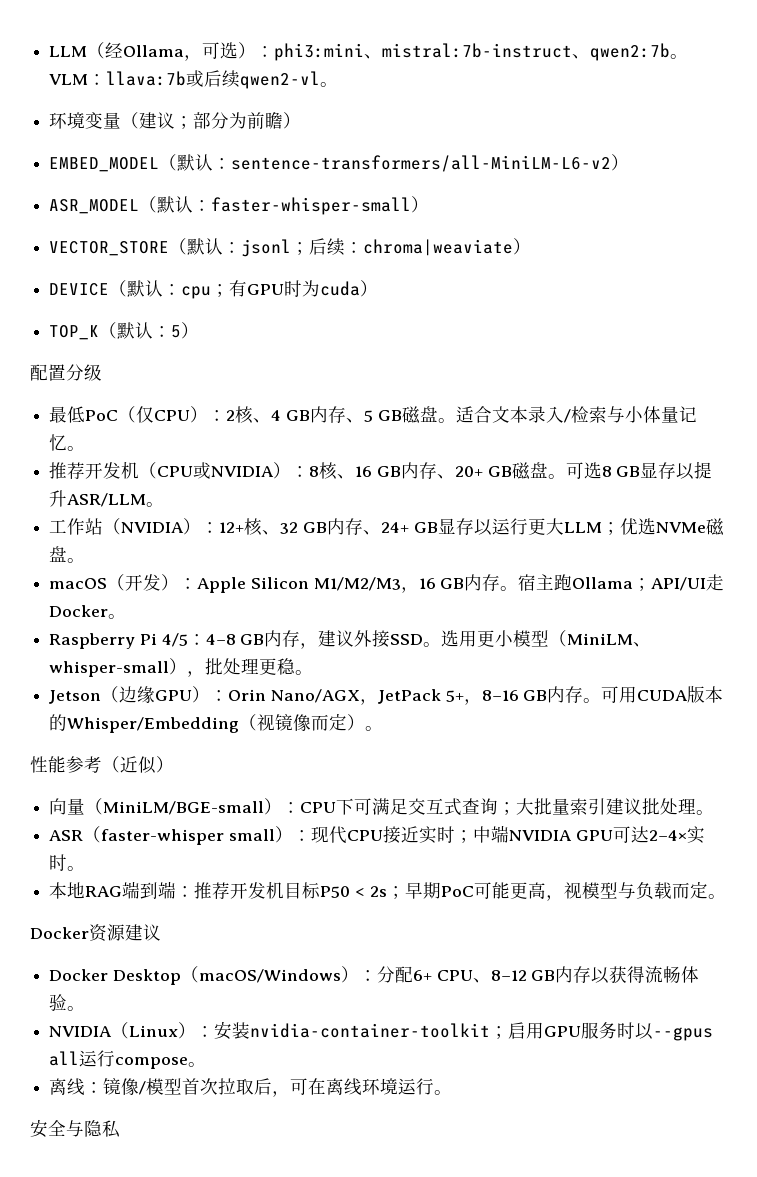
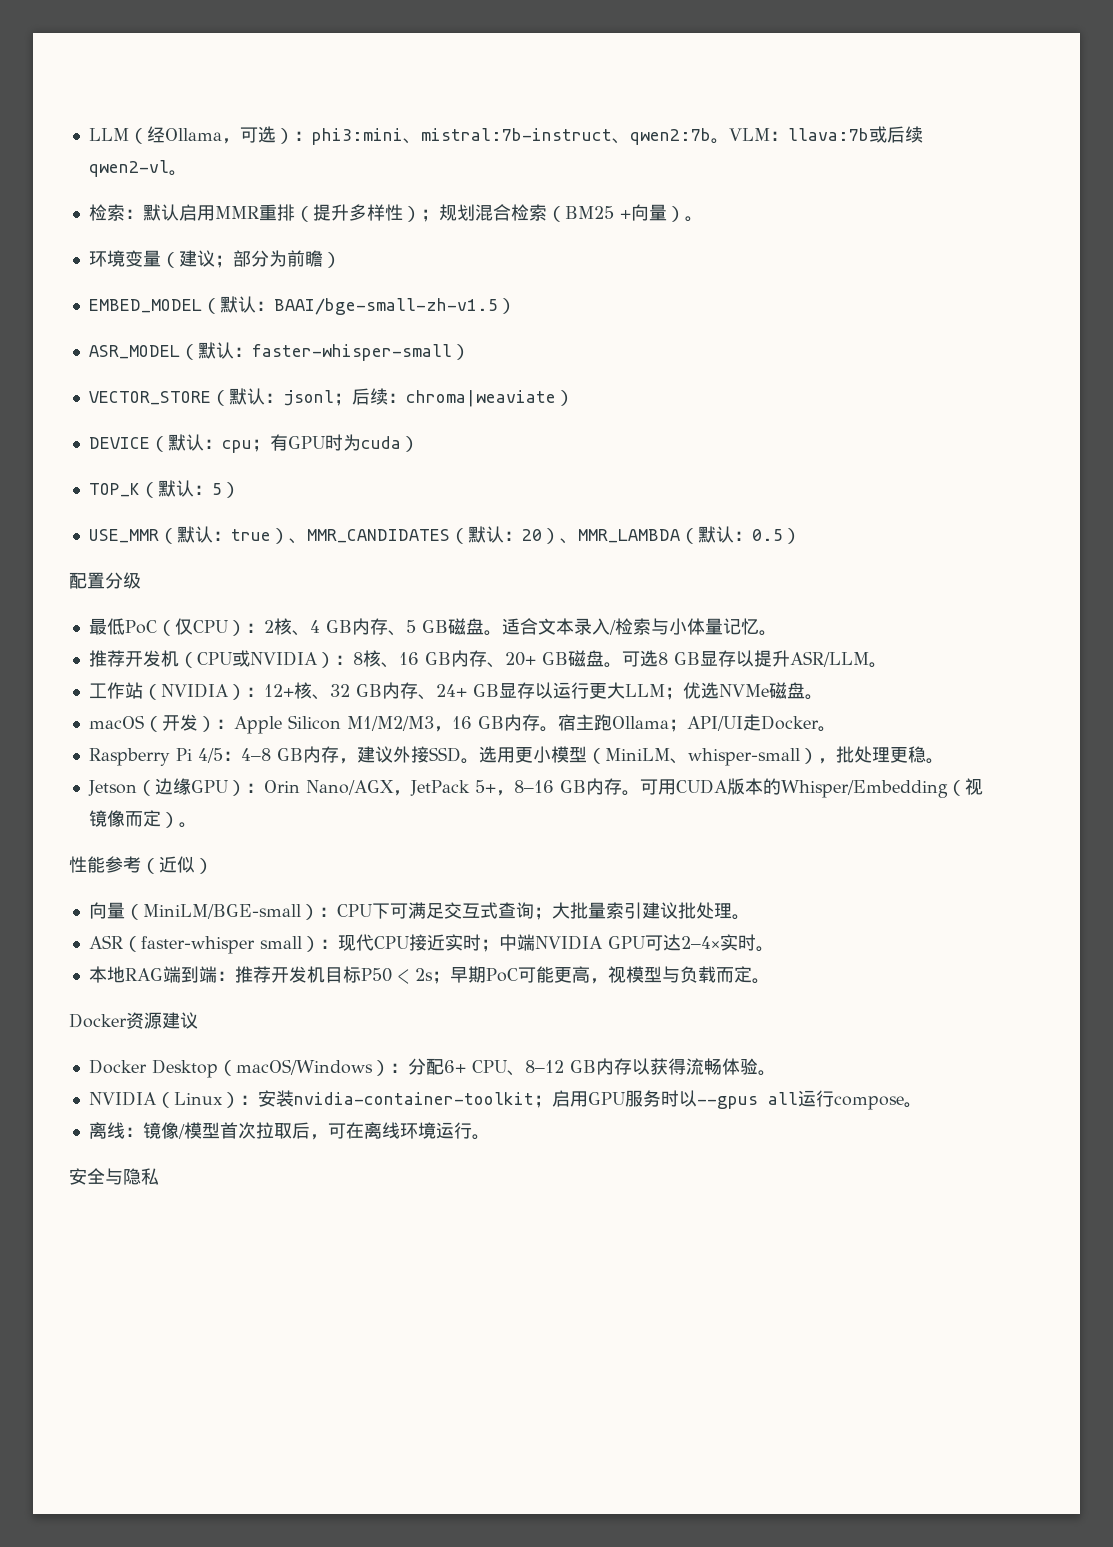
(339, 84) none -> [88,204,703,222] // 检索：默认启用MMR重排（提升多样性）；规划混合检索（BM25 +向量）。
[231,155,612,172] sentence-transformers/all-MiniLM-L6-v2 -> [273,298,498,315] BAAI/bge-small-zh-v1.5
(200, 330) none -> [88,526,801,544] // USE_MMR（默认：true）、MMR_CANDIDATES（默认：20）、MMR_LAMBDA（默认：0.5）

